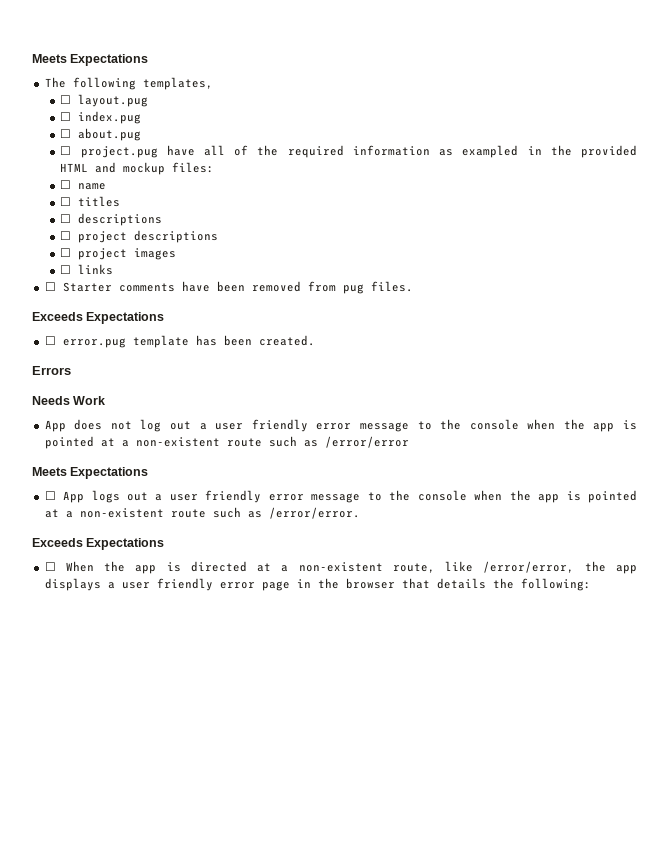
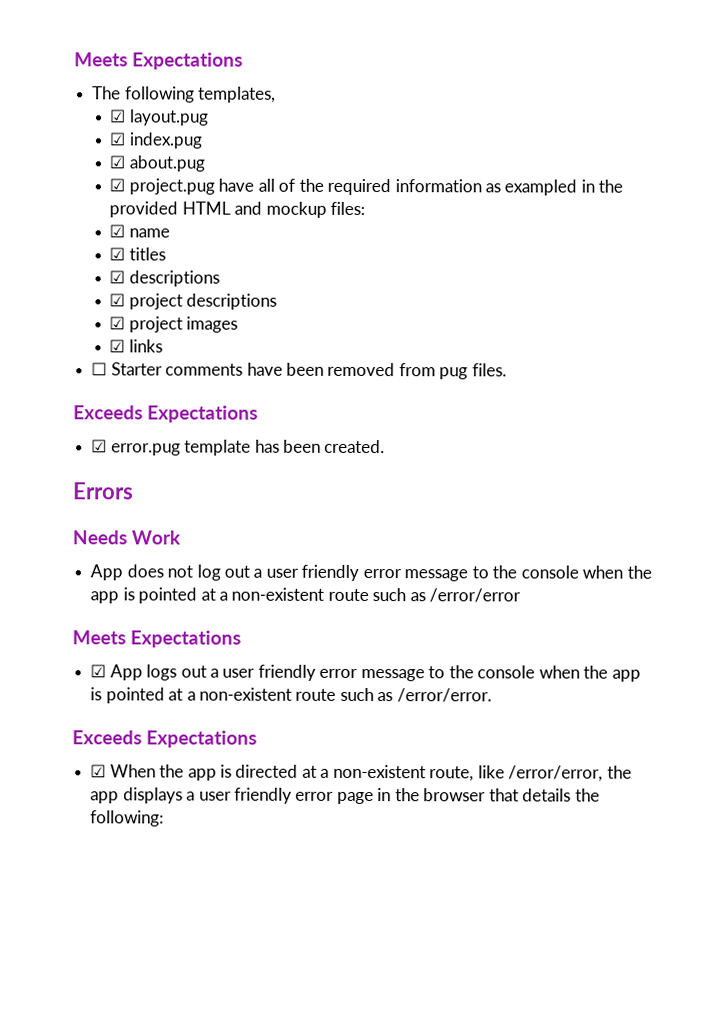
[60,95,72,104] ☐ -> [110,109,127,123] ☑
[60,112,72,121] ☐ -> [109,132,126,146] ☑
[60,129,72,138] ☐ -> [109,155,126,169] ☑
[60,146,72,155] ☐ -> [109,178,126,192] ☑
[60,180,72,189] ☐ -> [109,224,126,238] ☑
[60,197,72,206] ☐ -> [109,247,126,261] ☑
[60,213,163,226] [60,231,72,240] ☐ descriptions // ☐ -> [109,270,220,287] [109,293,126,307] ☑ descriptions // ☑
[60,248,72,257] ☐ -> [109,316,126,330] ☑
[60,265,72,274] ☐ -> [109,339,126,353] ☑
[44,336,56,345] ☐ -> [91,439,108,453] ☑
[44,491,56,500] ☐ -> [90,664,107,678] ☑
[44,562,56,571] ☐ -> [90,764,107,778] ☑

